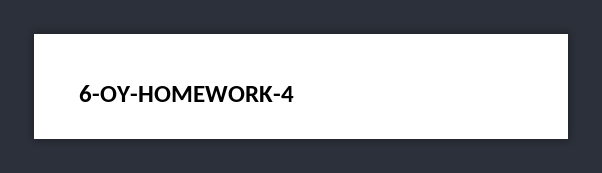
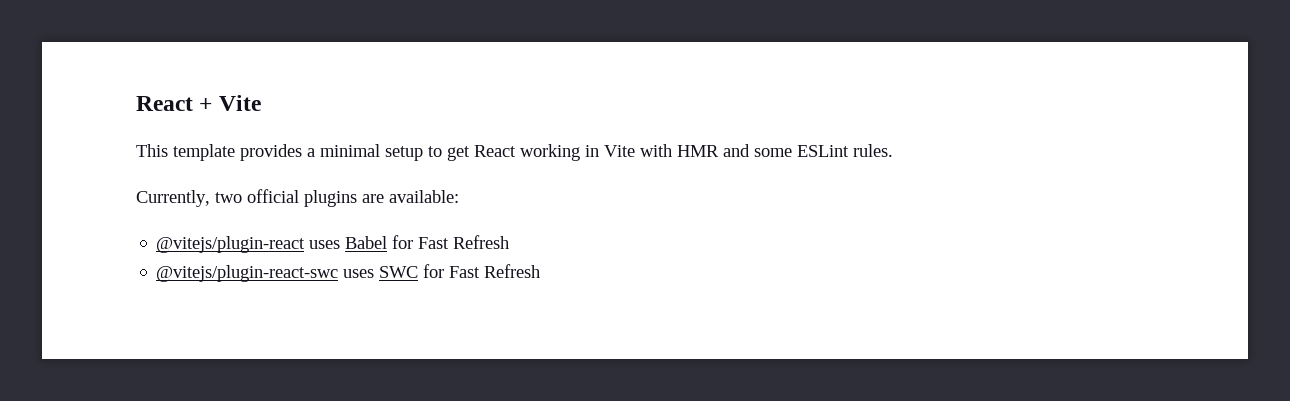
[79,85,294,102] 6-OY-HOMEWORK-4 -> [136,95,261,111] [136,144,893,161] [136,189,459,207] [156,235,510,253] [156,264,541,282] React + Vite // This template provides a minimal setup to get React working in Vite with HMR and some ESLint rules. // Currently, two official plugins are available: // @vitejs/plugin-react uses Babel for Fast Refresh // @vitejs/plugin-react-swc uses SWC for Fast Refresh

